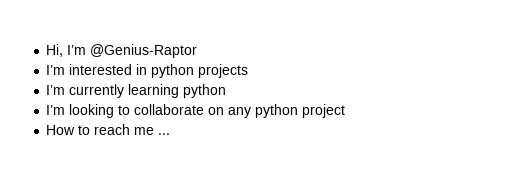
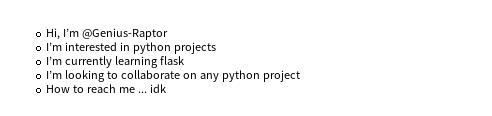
[183,84,227,98] python -> [160,56,185,65] flask
(171, 134) none -> [149,84,166,93] idk

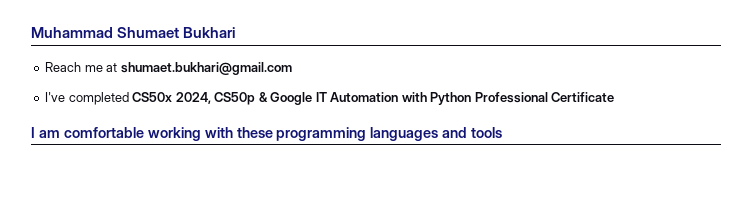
[46,28,169,40] [46,42,216,54] [46,56,185,68] [46,70,300,82] [46,84,166,93] Hi, I’m @Genius-Raptor // I’m interested in python projects // I’m currently learning flask // I’m looking to collaborate on any python project // How to reach me ... idk -> [31,27,236,38] [45,62,292,75] [45,92,615,105] [31,127,503,141] Muhammad Shumaet Bukhari // Reach me at shumaet.bukhari@gmail.com // I've completed CS50x 2024, CS50p & Google IT Automation with Python Professional Certificate // I am comfortable working with these programming languages and tools

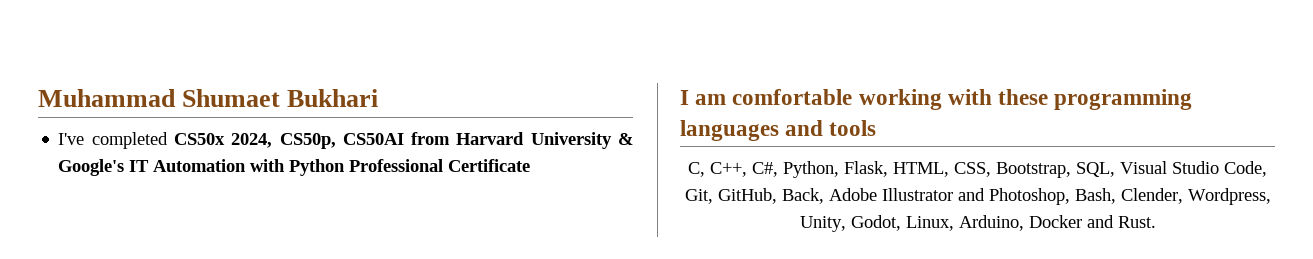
[45,62,292,75] // Reach me at shumaet.bukhari@gmail.com -> (379, 98) none
[214,92,313,105] CS50p & Google -> [279,132,633,149] [58,159,125,176] CS50p, CS50AI from Harvard University & Google's
(503, 132) none -> [688,161,1267,178] [684,188,1271,205] [799,215,1156,232] // C, C++, C#, Python, Flask, HTML, CSS, Bootstrap, SQL, Visual Studio Code, Git, GitHub, Back, Adobe Illustrator and Photoshop, Bash, Clender, Wordpress, Unity, Godot, Linux, Arduino, Docker and Rust.

